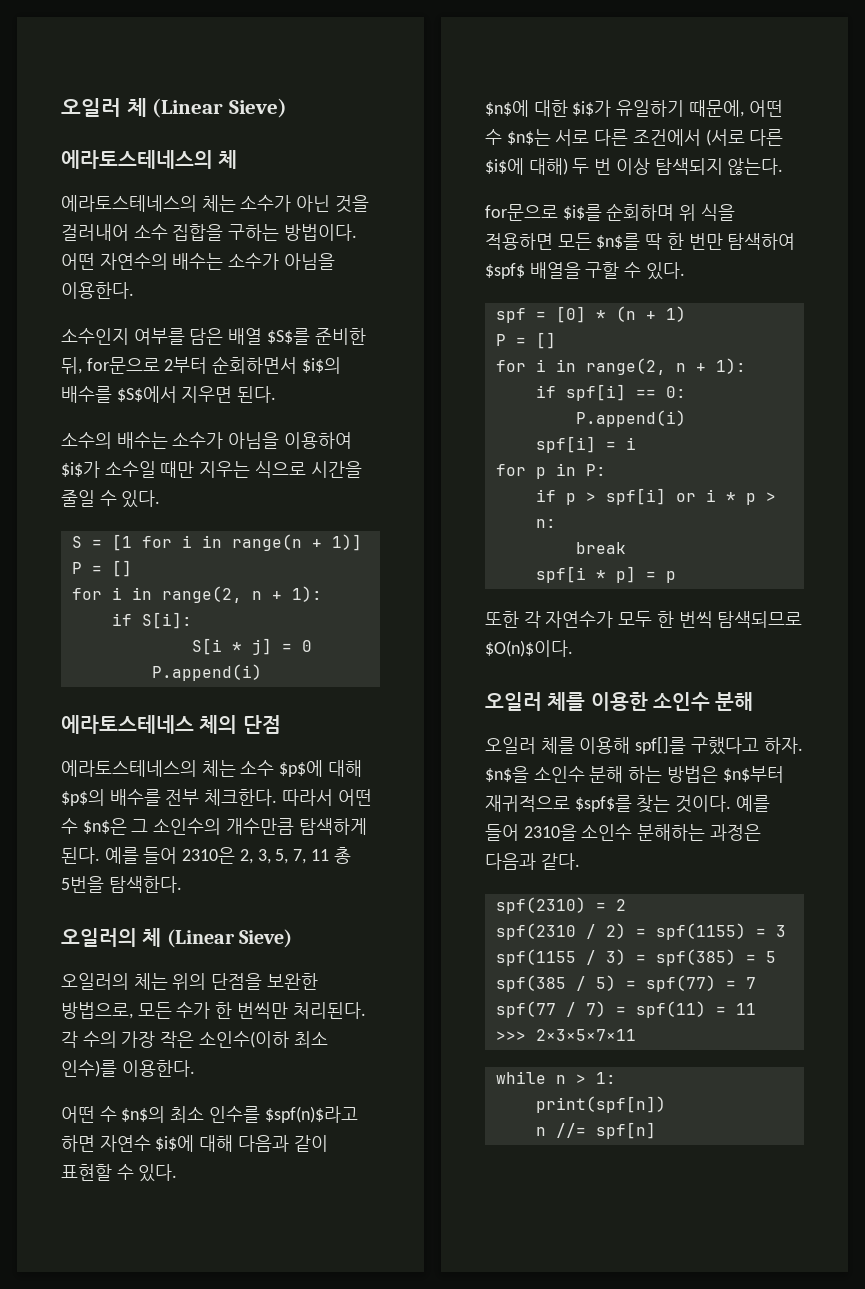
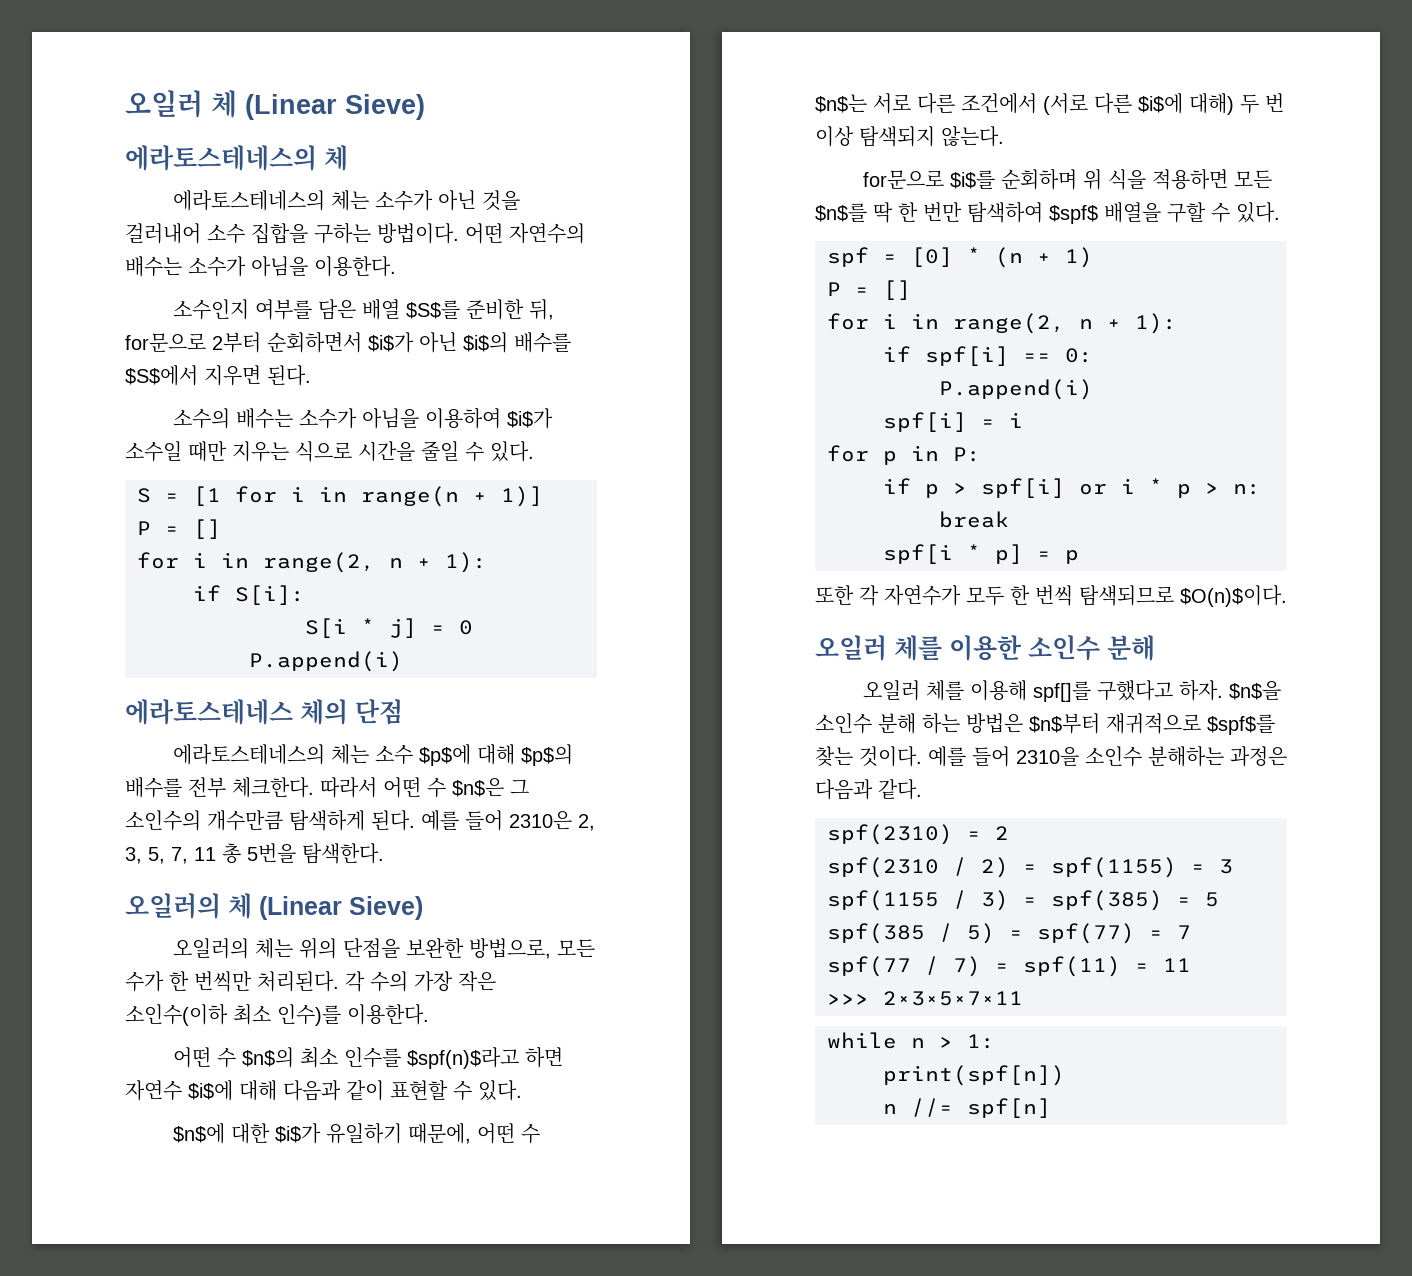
(298, 365) none -> [368,332,457,353] $i$가 아닌

